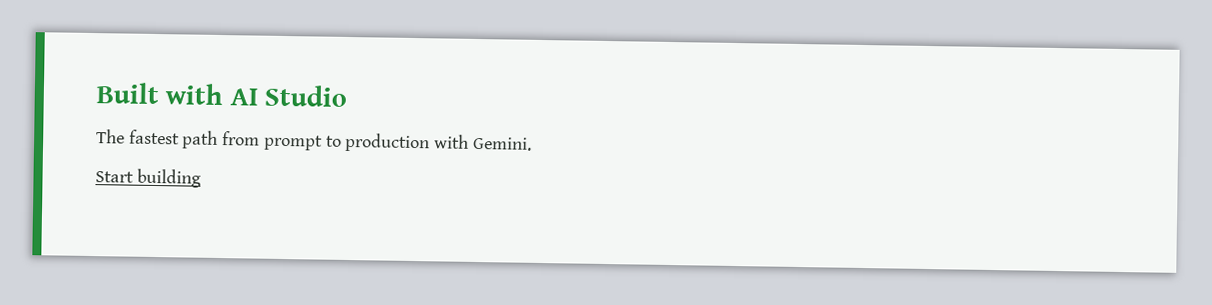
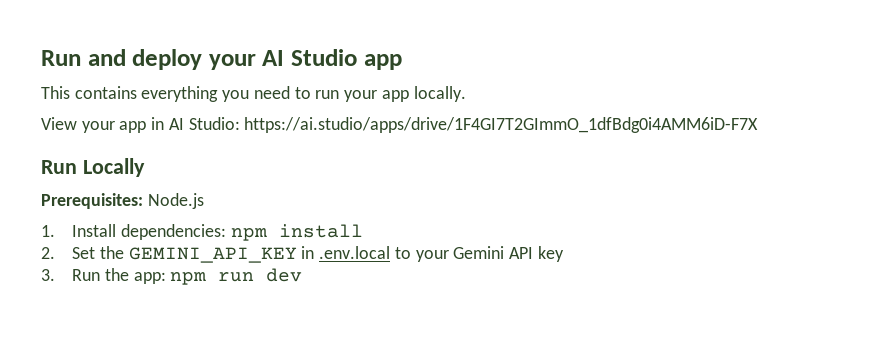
[96,82,349,107] [96,129,532,153] [95,168,201,188] Built with AI Studio // The fastest path from prompt to production with Gemini. // Start building -> [41,49,402,70] [41,86,466,102] [41,117,759,133] [41,158,145,177] [41,193,204,209] [41,224,363,241] [41,246,564,263] [41,268,303,285] Run and deploy your AI Studio app // This contains everything you need to run your app locally. // View your app in AI Studio: https://ai.studio/apps/drive/1F4GI7T2GImmO_1dfBdg0i4AMM6iD-F7X // Run Locally // Prerequisites: Node.js // 1. Install dependencies: npm install // 2. Set the GEMINI_API_KEY in .env.local to your Gemini API key // 3. Run the app: npm run dev

